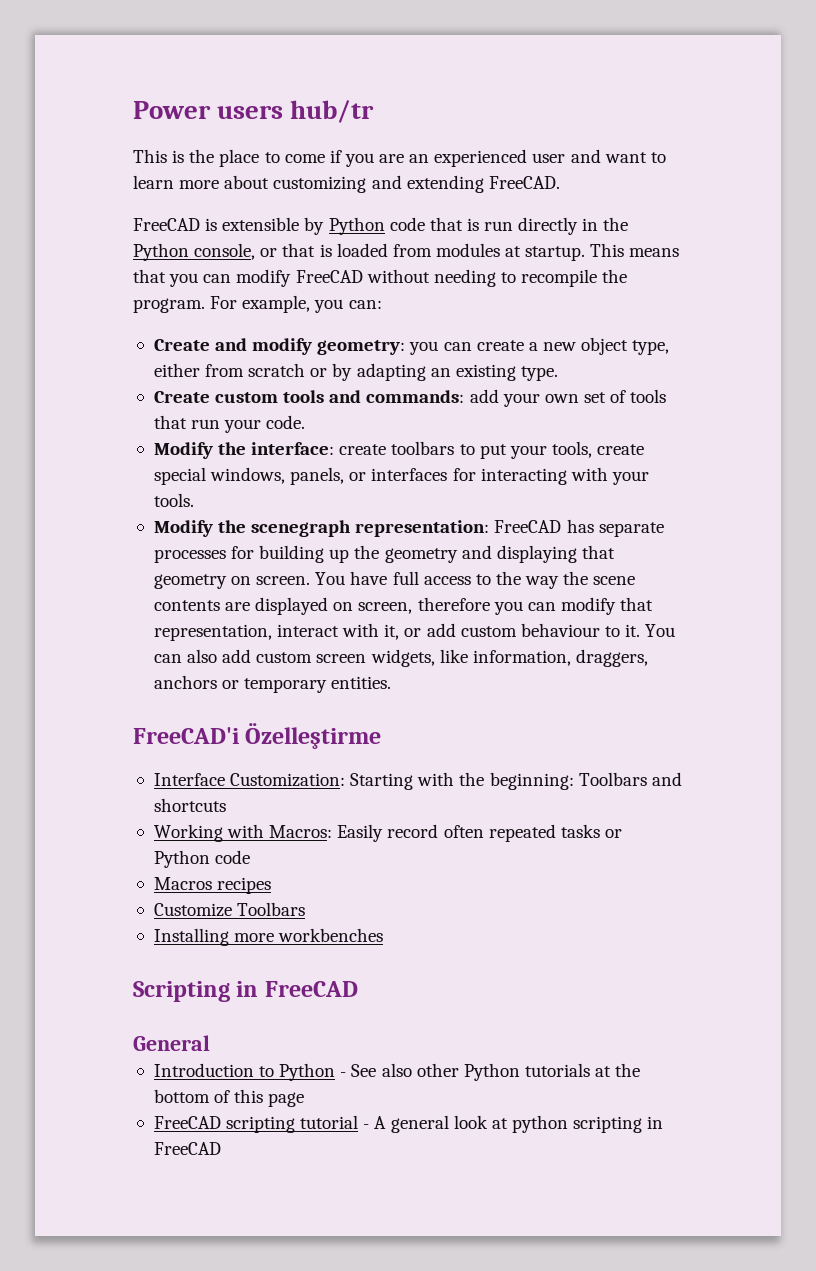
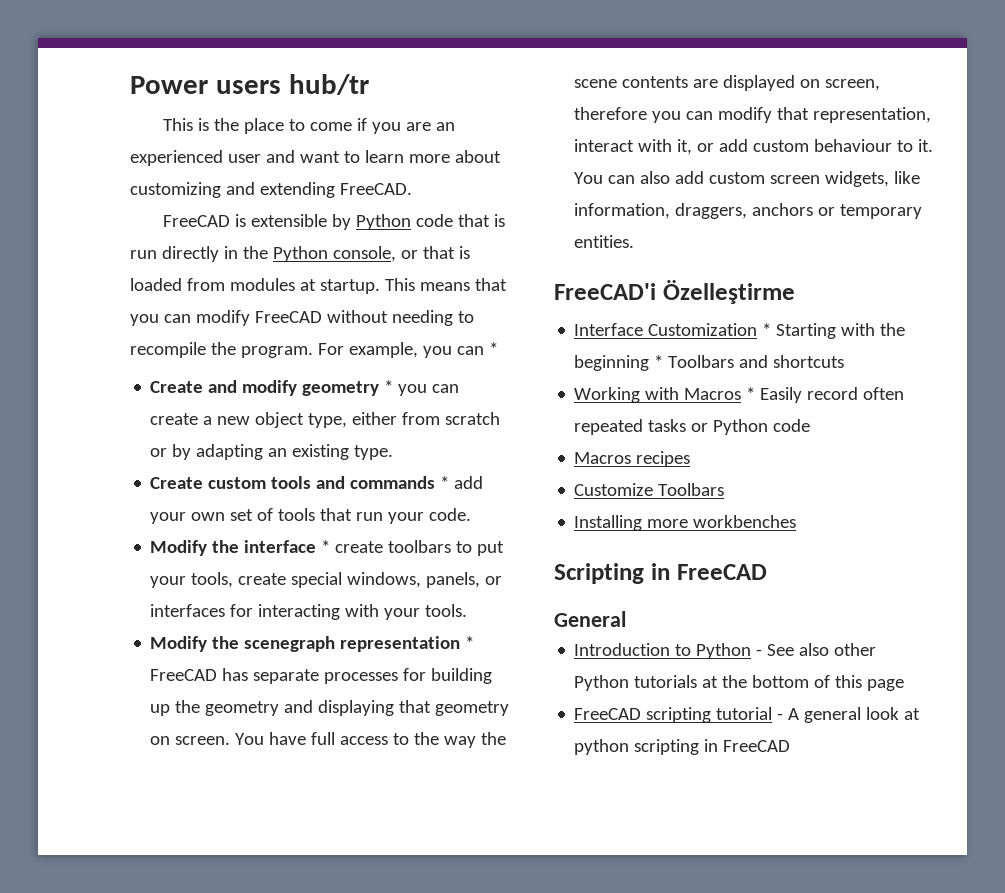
[348,300,382,309] can: -> [456,342,498,355] can *
[317,340,406,355] geometry: -> [302,380,394,396] geometry *
[366,390,465,403] commands: -> [350,476,450,489] commands *
[251,442,335,455] interface: -> [244,540,331,553] interface *
[355,520,490,537] representation: -> [340,636,475,652] representation *
[230,773,346,787] Customization: -> [648,323,772,336] Customization *
[489,772,574,790] beginning: -> [574,355,664,371] beginning *
[269,825,333,838] Macros: -> [684,387,756,400] Macros *

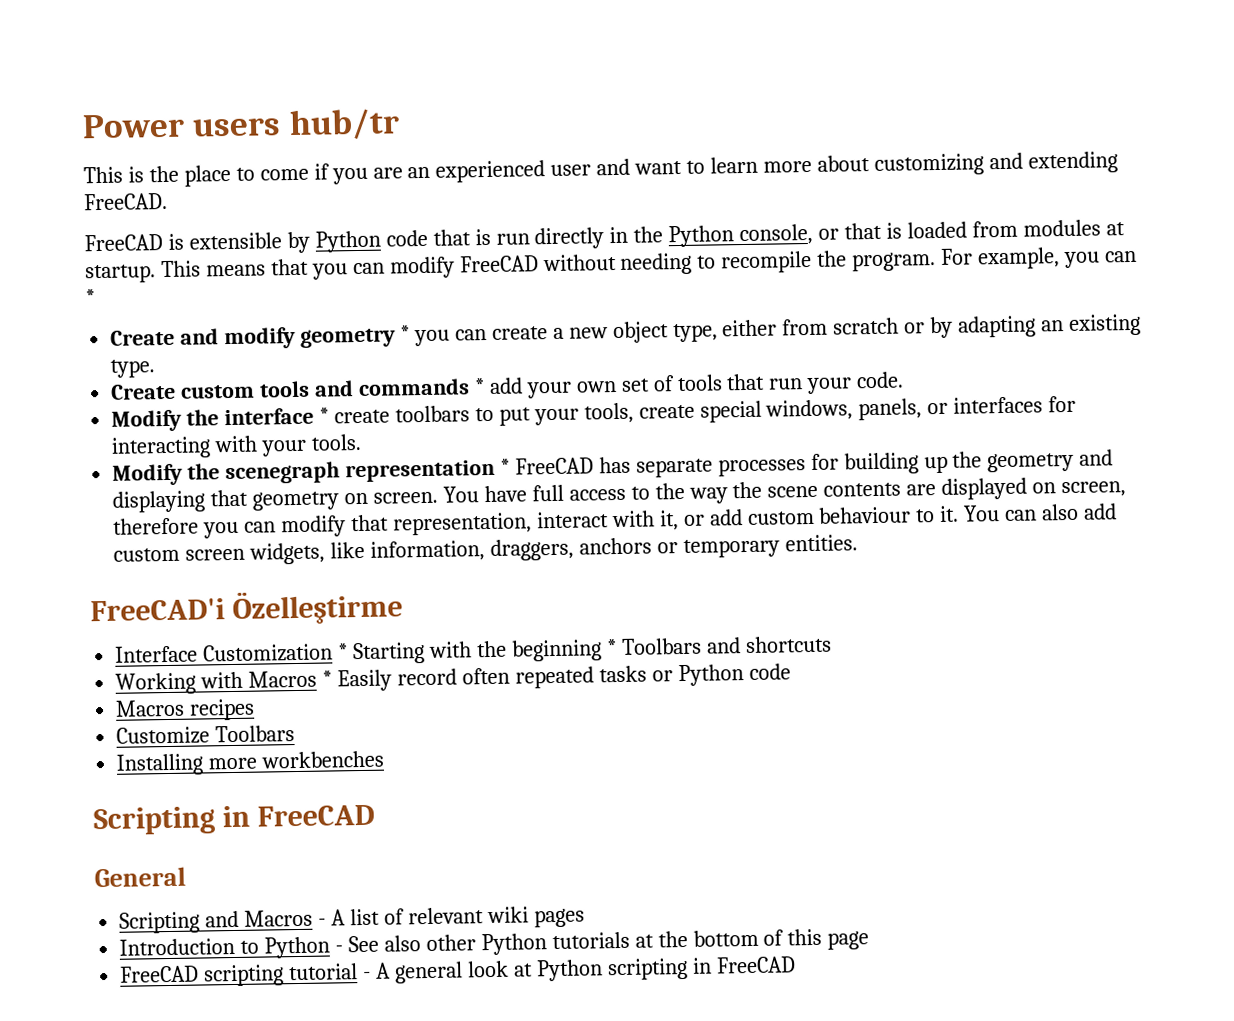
(626, 619) none -> [119,906,585,934] // Scripting and Macros - A list of relevant wiki pages
[574,739,630,755] python -> [535,959,603,982] Python

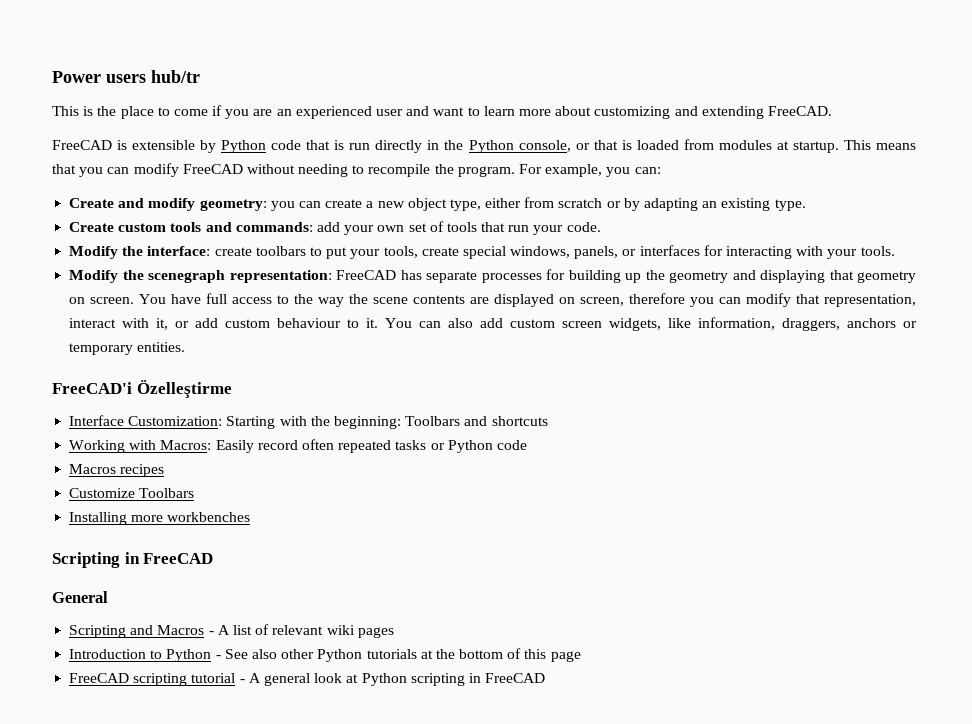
[1104,250,1137,263] [85,289,95,306] can * -> [634,167,661,174] can:
[300,325,410,348] geometry * -> [199,199,267,211] geometry:
[357,378,485,397] commands * -> [235,222,313,232] commands:
[224,407,330,426] interface * -> [147,246,211,256] interface:
[345,458,510,483] representation * -> [229,270,332,283] representation:
[203,643,349,663] Customization * -> [128,416,223,426] Customization:
[511,639,617,662] beginning * -> [333,416,401,429] beginning:
[248,670,333,688] Macros * -> [160,440,212,450] Macros:

